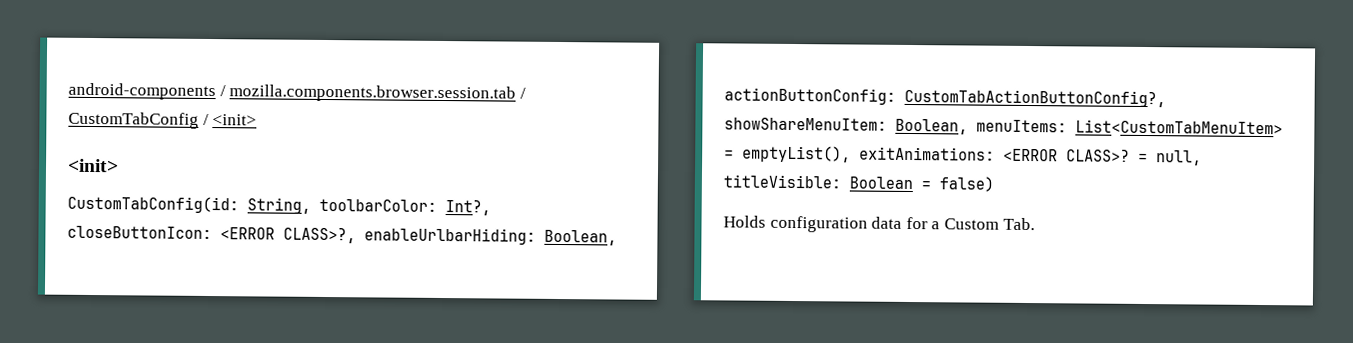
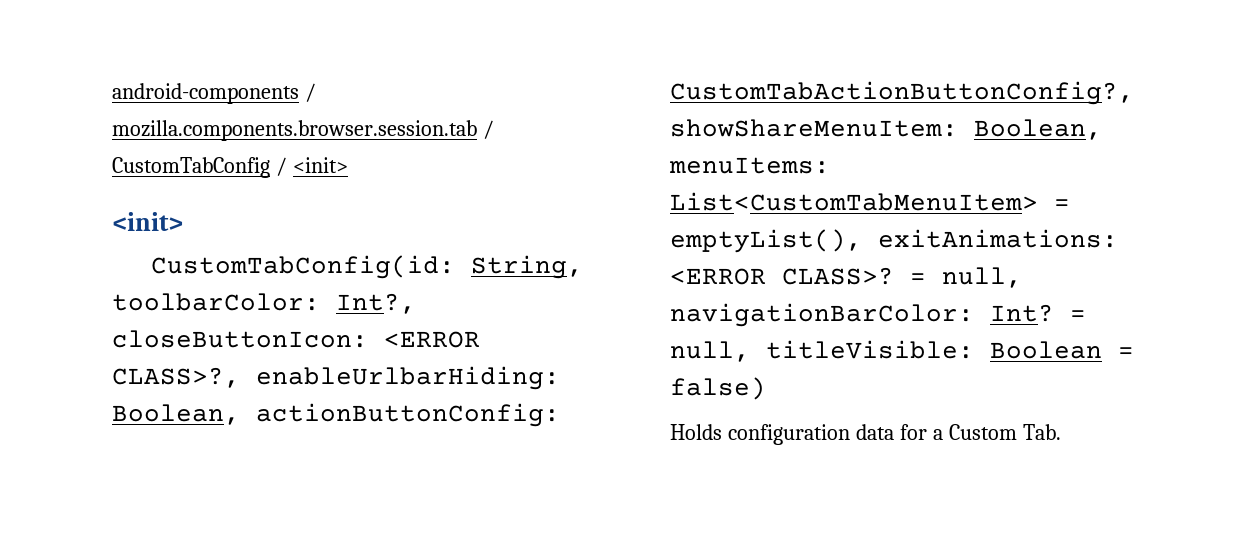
(1202, 158) none -> [670,303,1086,327] [670,341,750,362] navigationBarColor: Int? = null,

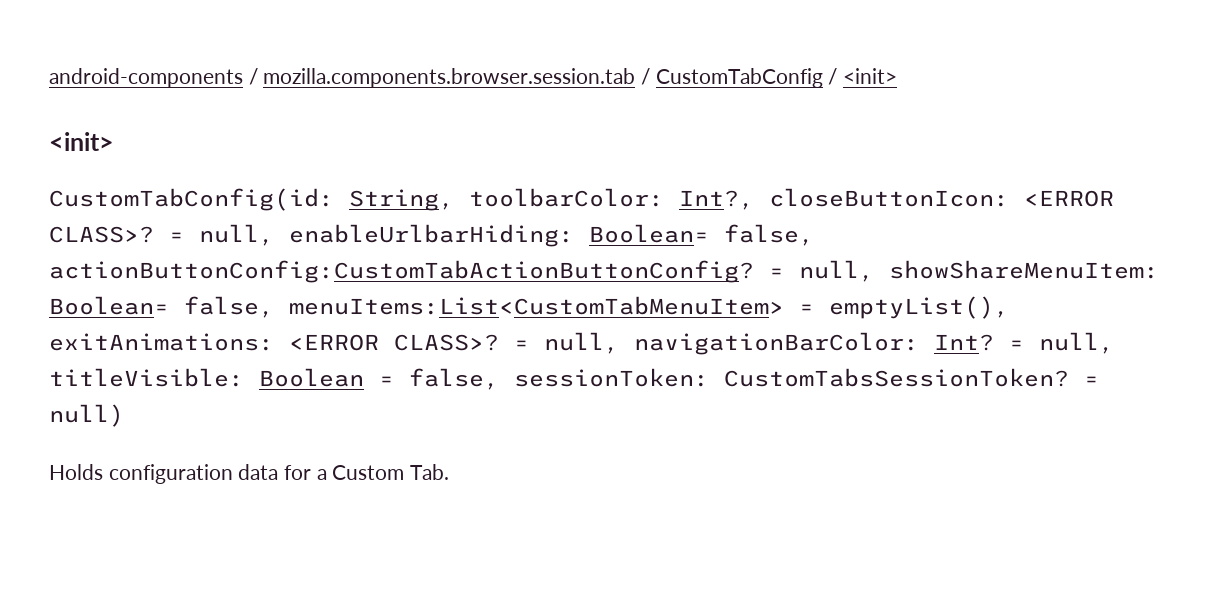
[112,366,560,390] [112,403,560,427] [670,81,1134,105] [670,119,1102,140] [669,157,830,174] [670,192,1038,211] CLASS>?, enableUrlbarHiding: Boolean, actionButtonConfig: CustomTabActionButtonConfig?, showShareMenuItem: Boolean, menuItems: List<CustomTabMenuItem> -> [49,224,814,247] [49,260,1159,283] [49,296,784,318] CLASS>? = null, enableUrlbarHiding: Boolean= false, actionButtonConfig:CustomTabActionButtonConfig? = null, showShareMenuItem: Boolean= false, menuItems:List<CustomTabMenuItem>
[670,377,766,400] false) -> [409,368,1099,390] [49,404,124,427] false, sessionToken: CustomTabsSessionToken? = null)

